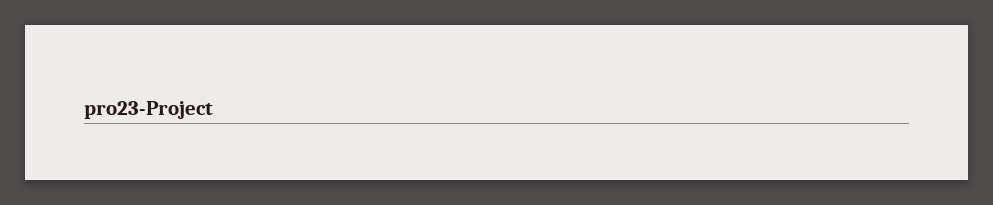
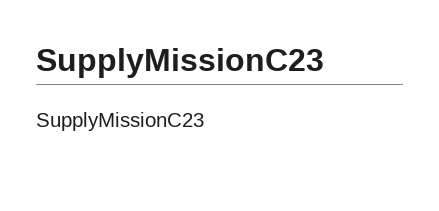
[84,101,213,119] pro23-Project -> [36,48,324,78] [36,112,204,131] SupplyMissionC23 // SupplyMissionC23

